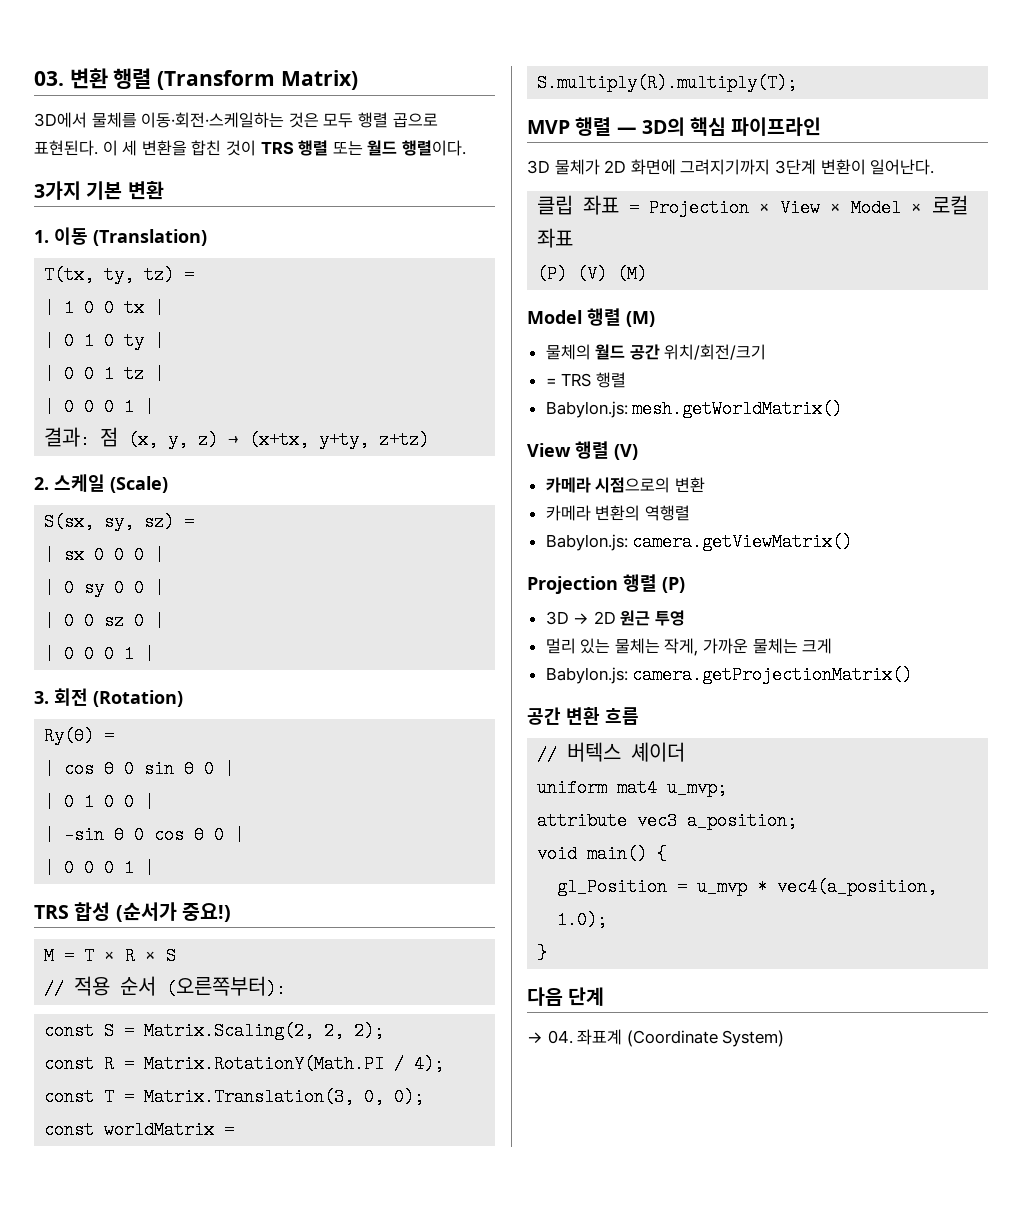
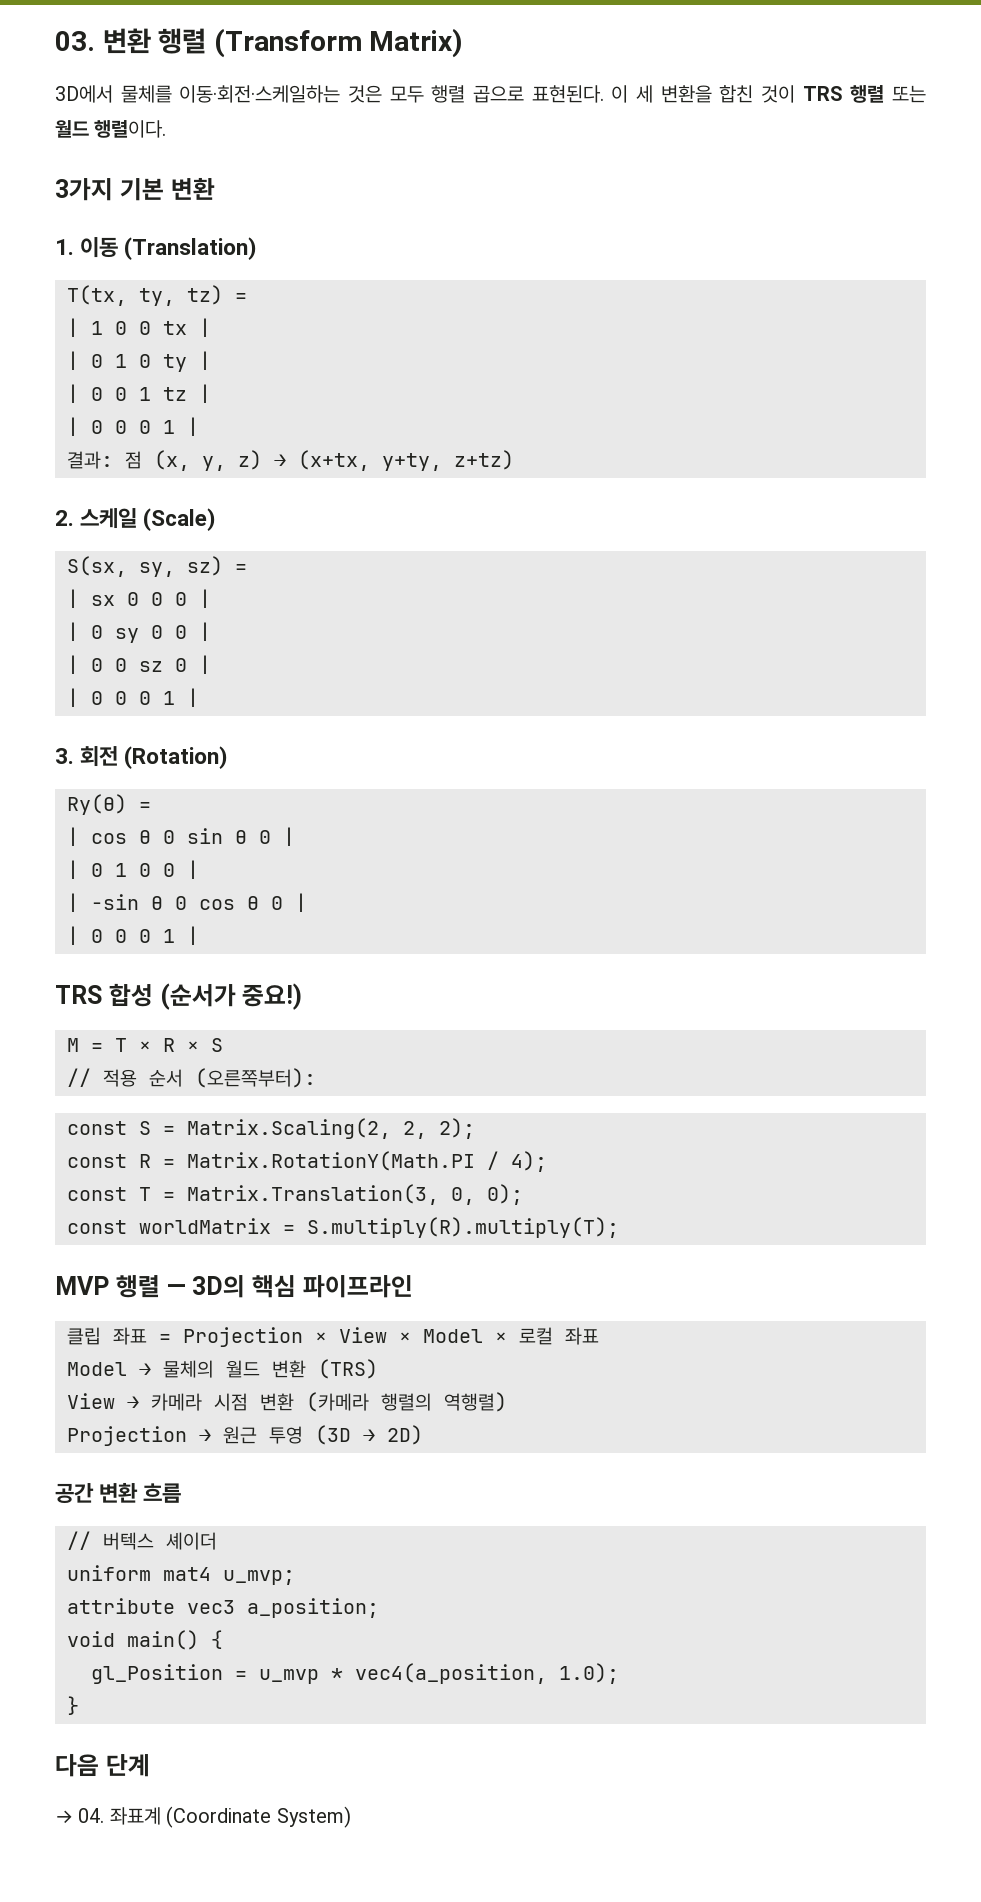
[527,159,935,175] // 3D 물체가 2D 화면에 그려지기까지 3단계 변환이 일어난다. -> (413, 1286) none
[537,265,648,283] [527,308,655,327] [545,344,767,360] [545,372,626,388] [545,400,843,418] [527,441,638,460] [545,477,705,493] [545,505,690,521] [545,533,853,551] [527,574,685,594] [545,610,686,626] [545,638,833,656] [545,666,913,684] (P) (V) (M) // Model 행렬 (M) // 물체의 월드 공간 위치/회전/크기 // = TRS 행렬 // Babylon.js: mesh.getWorldMatrix() // View 행렬 (V) // 카메라 시점으로의 변환 // 카메라 변환의 역행렬 // Babylon.js: camera.getViewMatrix() // Projection 행렬 (P) // 3D → 2D 원근 투영 // 멀리 있는 물체는 작게, 가까운 물체는 크게 // Babylon.js: camera.getProjectionMatrix() -> [67,1359,378,1379] [67,1392,507,1412] [67,1425,423,1446] Model → 물체의 월드 변환 (TRS) // View → 카메라 시점 변환 (카메라 행렬의 역행렬) // Projection → 원근 투영 (3D → 2D)

